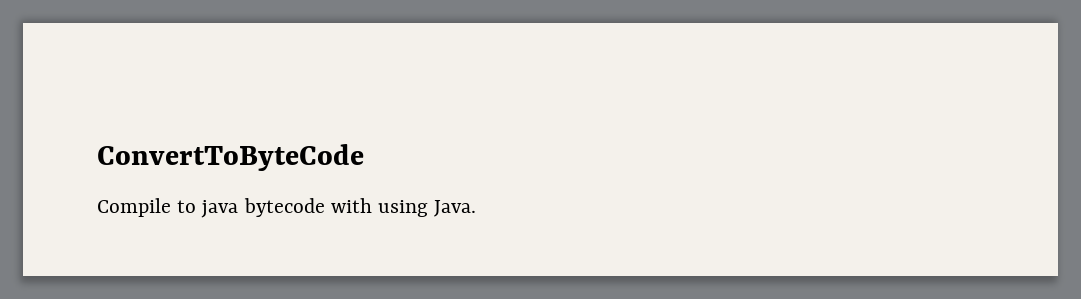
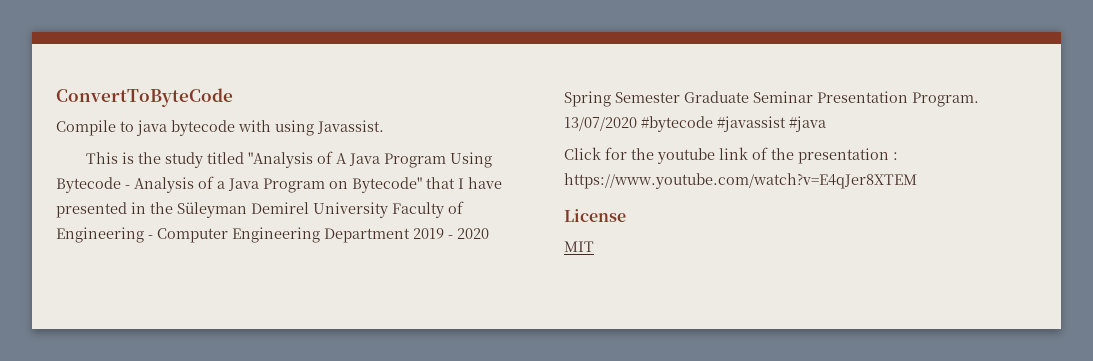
[434,200,477,217] Java. -> [317,120,384,134] [86,151,493,168] [56,176,502,193] [56,201,464,218] [56,227,489,243] [564,91,979,107] [564,116,826,132] [564,147,898,164] [564,173,917,189] [564,209,626,222] [564,241,594,252] Javassist. // This is the study titled "Analysis of A Java Program Using Bytecode - Analysis of a Java Program on Bytecode" that I have presented in the Süleyman Demirel University Faculty of Engineering - Computer Engineering Department 2019 - 2020 Spring Semester Graduate Seminar Presentation Program. 13/07/2020 #bytecode #javassist #java // Click for the youtube link of the presentation : https://www.youtube.com/watch?v=E4qJer8XTEM // License // MIT

